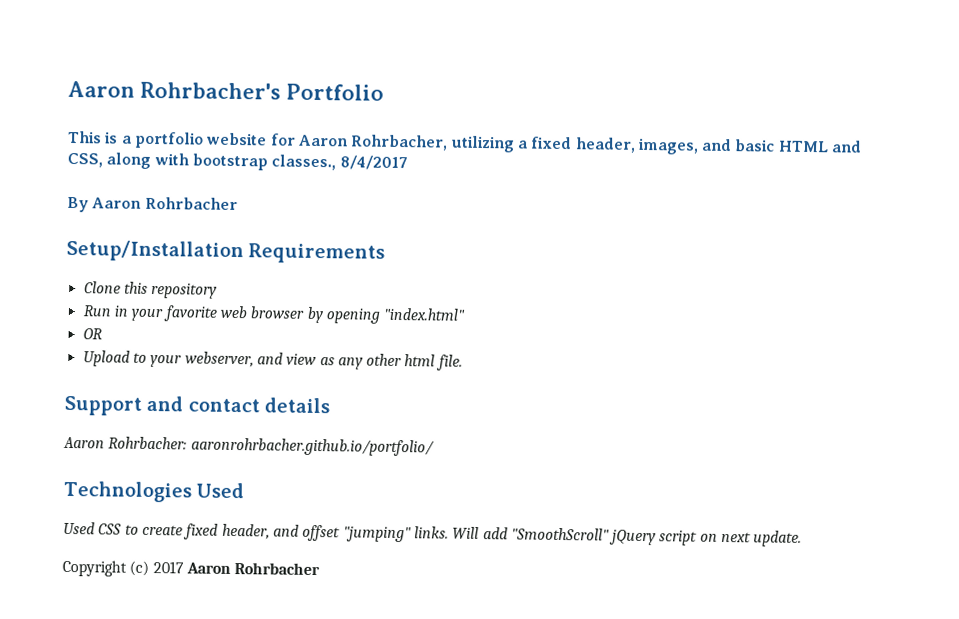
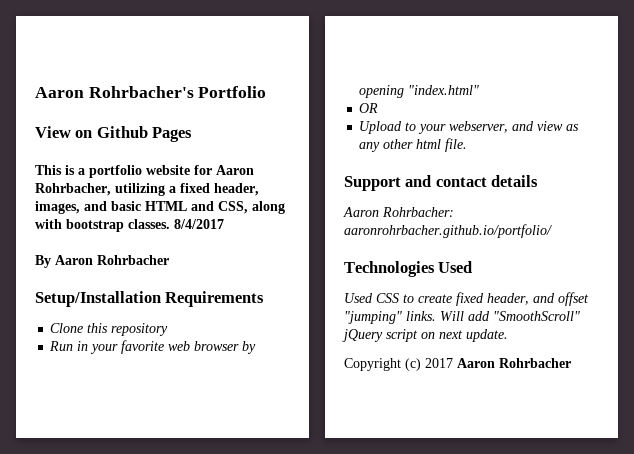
(384, 92) none -> [35,126,193,142] // View on Github Pages
[271,154,337,171] classes., -> [128,219,170,229] classes.

